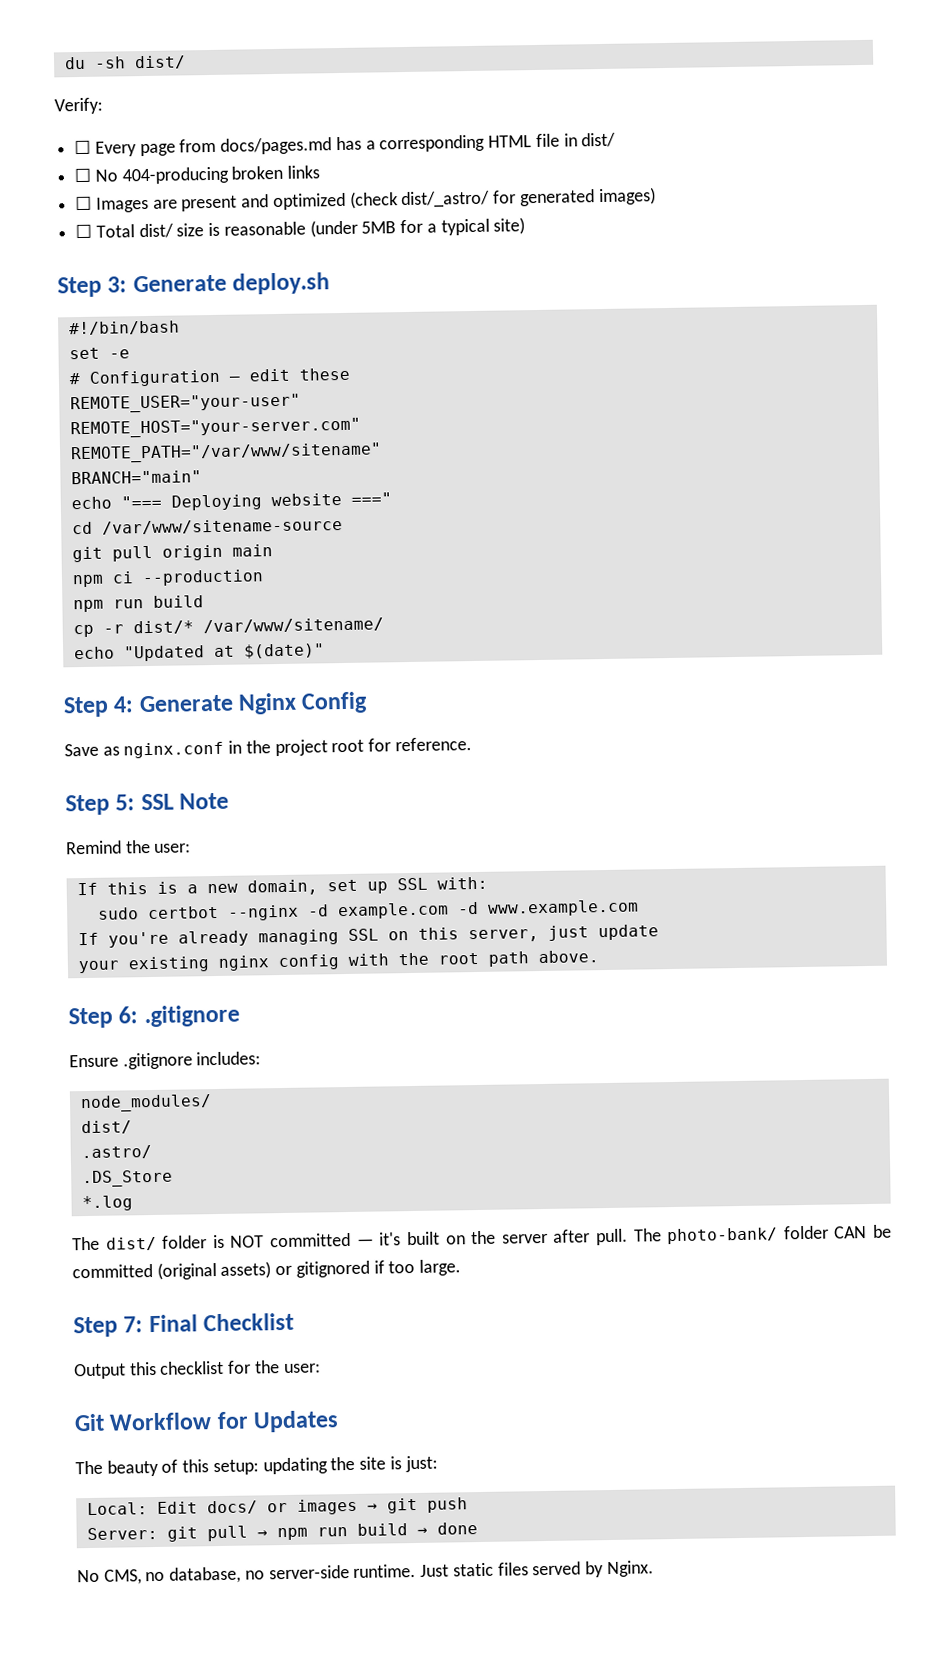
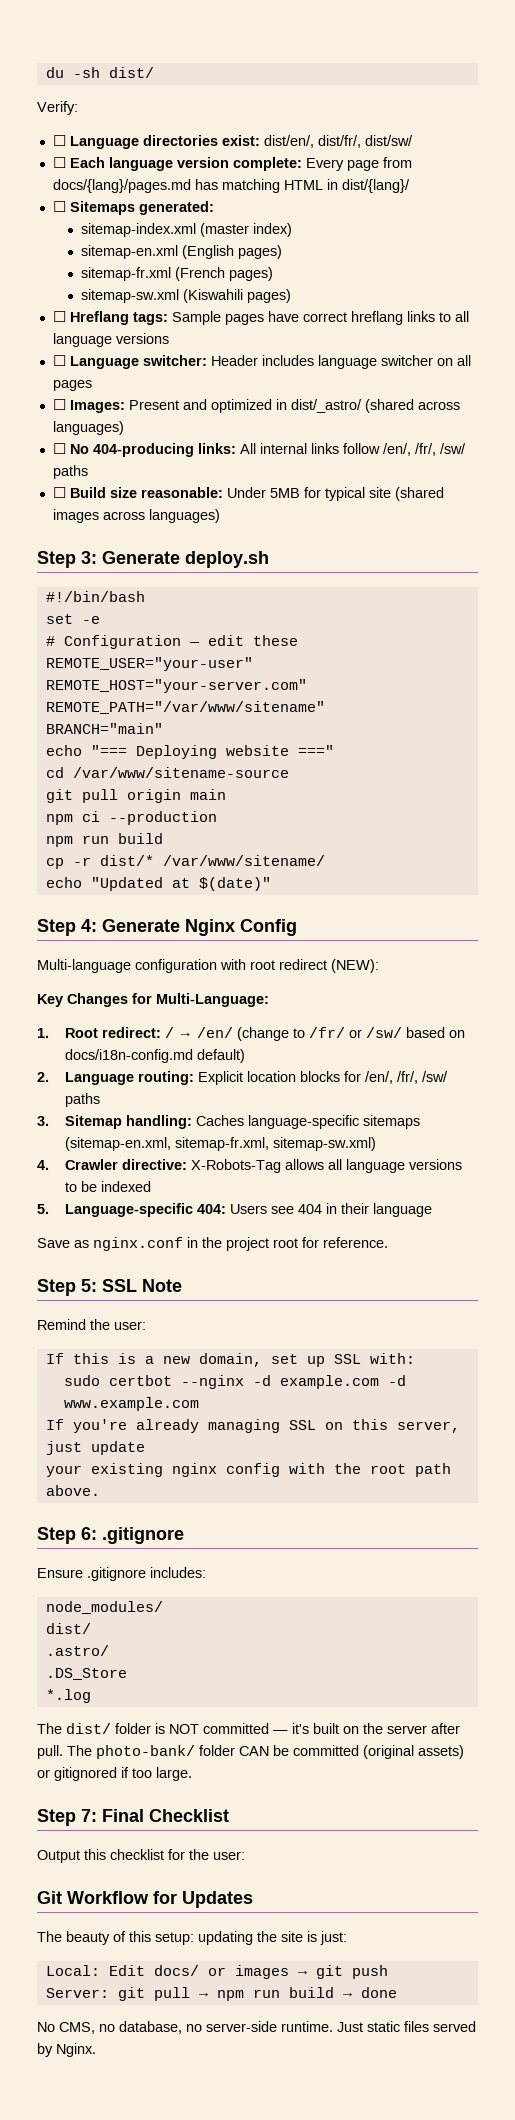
[94,132,617,157] [74,165,321,185] [75,187,656,213] [75,217,526,239] Every page from docs/pages.md has a corresponding HTML file in dist/ // ☐ No 404-producing broken links // ☐ Images are present and optimized (check dist/_astro/ for generated images) // ☐ Total dist/ size is reasonable (under 5MB for a typical site) -> [69,135,413,149] [52,157,412,171] [52,179,410,193] [52,201,214,215] [81,223,293,237] [81,245,283,259] [81,267,274,281] [81,289,292,303] [52,311,469,325] [52,333,169,347] [52,355,471,369] [52,380,92,391] [52,399,460,413] [52,421,124,435] [52,443,466,457] [52,465,88,479] [52,487,444,501] [52,509,220,523] Language directories exist: dist/en/, dist/fr/, dist/sw/ // ☐ Each language version complete: Every page from docs/{lang}/pages.md has matching HTML in dist/{lang}/ // ☐ Sitemaps generated: // sitemap-index.xml (master index) // sitemap-en.xml (English pages) // sitemap-fr.xml (French pages) // sitemap-sw.xml (Kiswahili pages) // ☐ Hreflang tags: Sample pages have correct hreflang links to all language versions // ☐ Language switcher: Header includes language switcher on all pages // ☐ Images: Present and optimized in dist/_astro/ (shared across languages) // ☐ No 404-producing links: All internal links follow /en/, /fr/, /sw/ paths // ☐ Build size reasonable: Under 5MB for typical site (shared images across languages)
(369, 702) none -> [37,959,379,973] [37,993,269,1007] [37,1027,466,1041] [65,1049,246,1063] [37,1071,449,1085] [65,1093,101,1107] [37,1115,421,1129] [65,1137,377,1151] [37,1159,463,1173] [65,1181,152,1192] [37,1203,433,1217] // Multi-language configuration with root redirect (NEW): // Key Changes for Multi-Language: // 1. Root redirect: / → /en/ (change to /fr/ or /sw/ based on docs/i18n-config.md default) // 2. Language routing: Explicit location blocks for /en/, /fr/, /sw/ paths // 3. Sitemap handling: Caches language-specific sitemaps (sitemap-en.xml, sitemap-fr.xml, sitemap-sw.xml) // 4. Crawler directive: X-Robots-Tag allows all language versions to be indexed // 5. Language-specific 404: Users see 404 in their language

